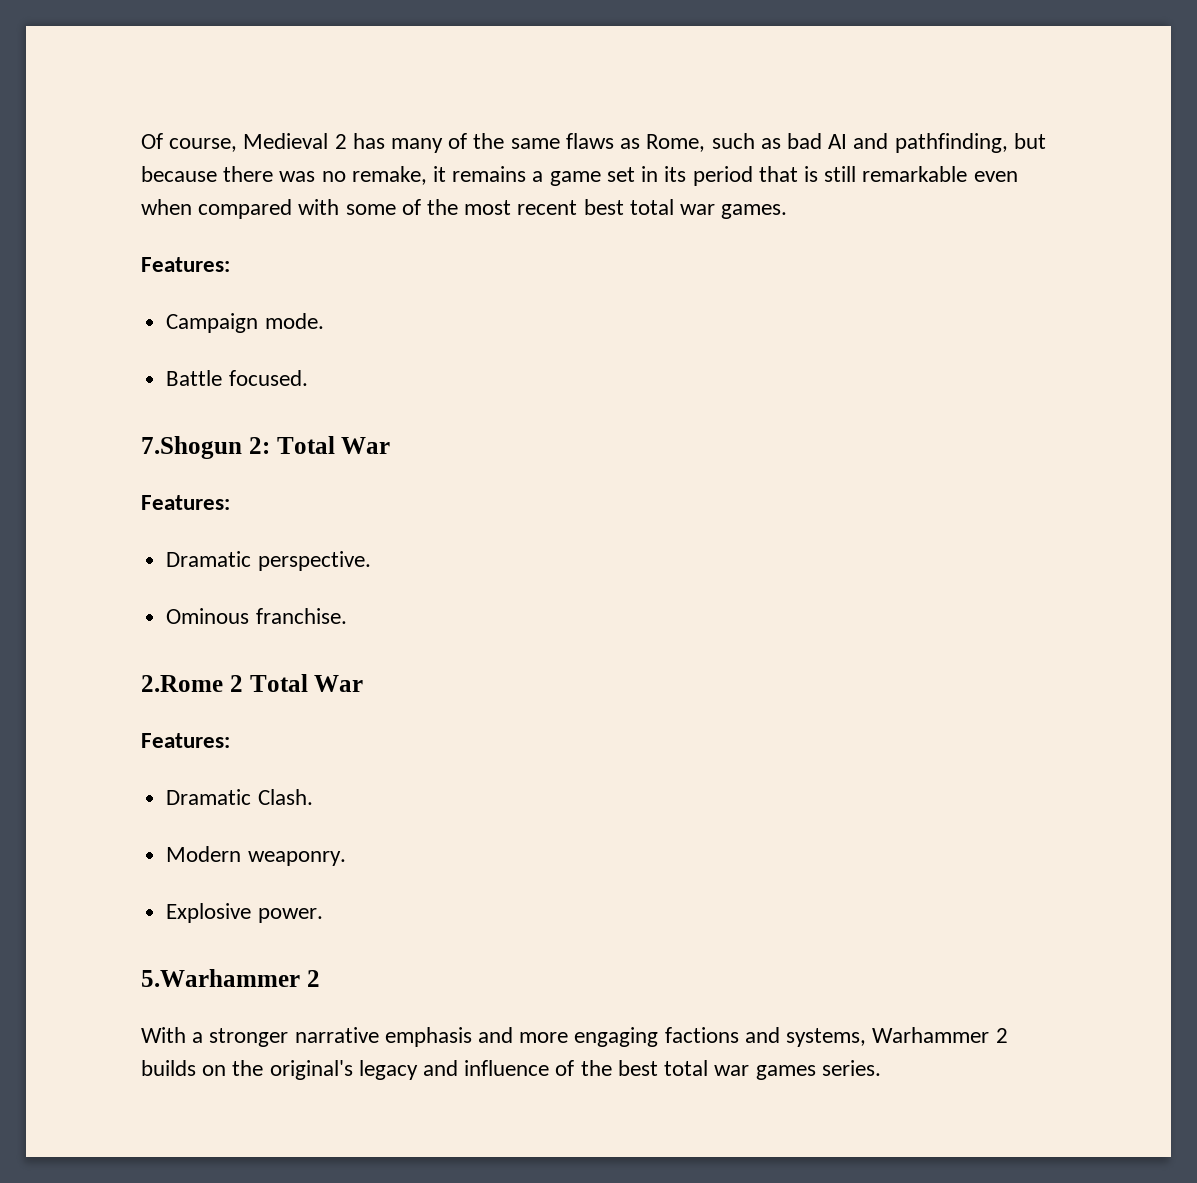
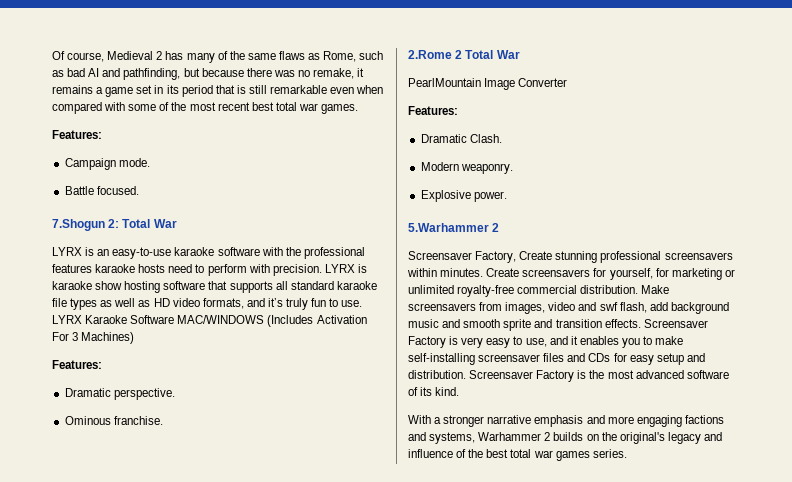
(391, 445) none -> [52,247,365,259] [52,264,367,276] [52,281,377,293] [52,298,363,310] [52,315,367,327] [52,332,135,344] // LYRX is an easy-to-use karaoke software with the professional features karaoke hosts need to perform with precision. LYRX is karaoke show hosting software that supports all standard karaoke file types as well as HD video formats, and it’s truly fun to use. LYRX Karaoke Software MAC/WINDOWS (Includes Activation For 3 Machines)
(364, 683) none -> [408,78,568,90] // PearlMountain Image Converter
(320, 978) none -> [408,251,733,263] [407,268,735,280] [408,285,670,297] [408,302,729,314] [408,319,708,331] [408,336,684,348] [408,353,705,365] [408,370,729,382] [408,387,460,396] // Screensaver Factory, Create stunning professional screensavers within minutes. Create screensavers for yourself, for marketing or unlimited royalty-free commercial distribution. Make screensavers from images, video and swf flash, add background music and smooth sprite and transition effects. Screensaver Factory is very easy to use, and it enables you to make self-installing screensaver files and CDs for easy setup and distribution. Screensaver Factory is the most advanced software of its kind.

